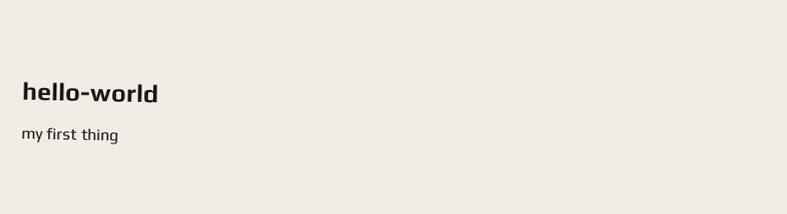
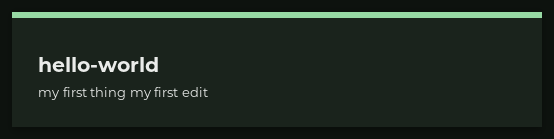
(119, 136) none -> [129,87,208,100] my first edit

